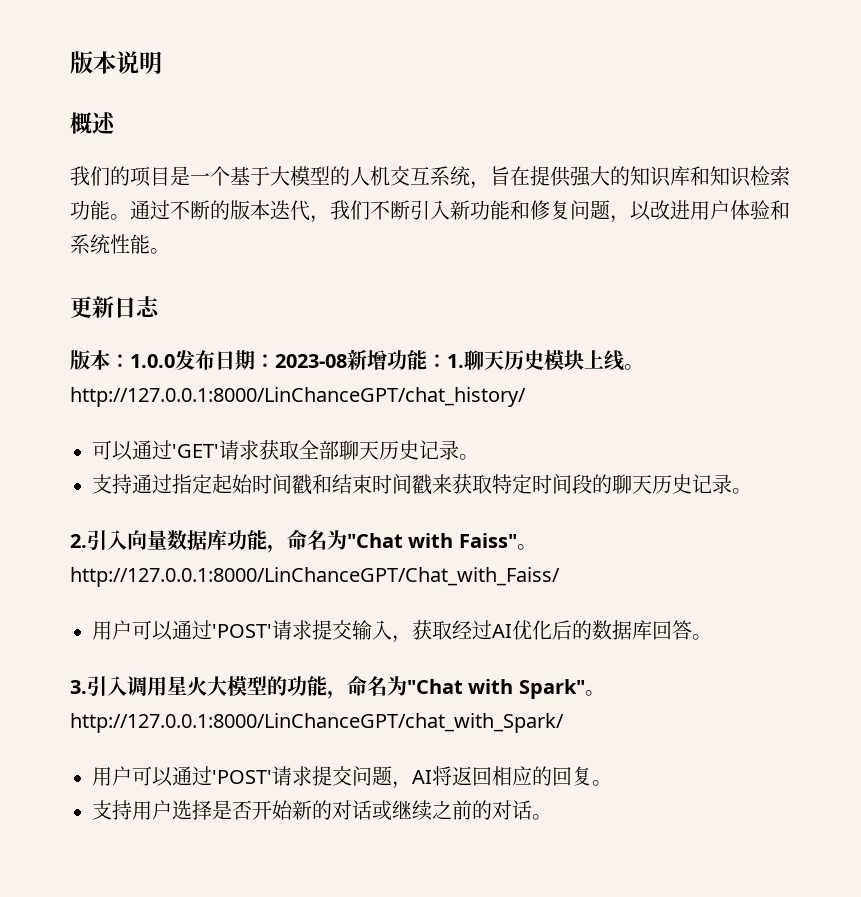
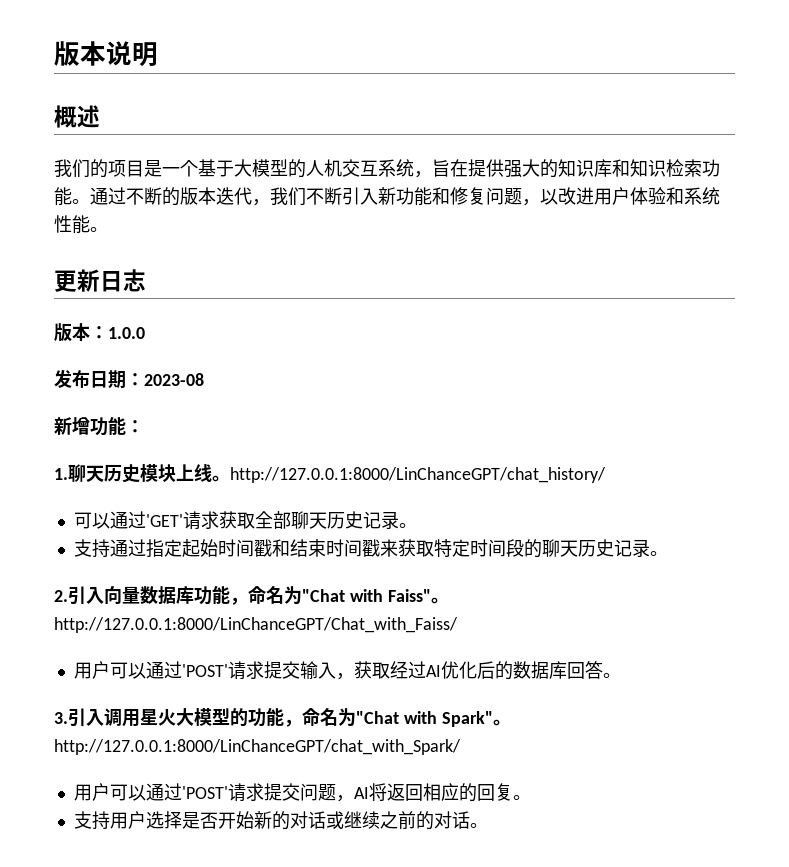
(175, 361) none -> (145, 333) //
(347, 361) none -> (204, 379) //
(447, 361) none -> (144, 426) //

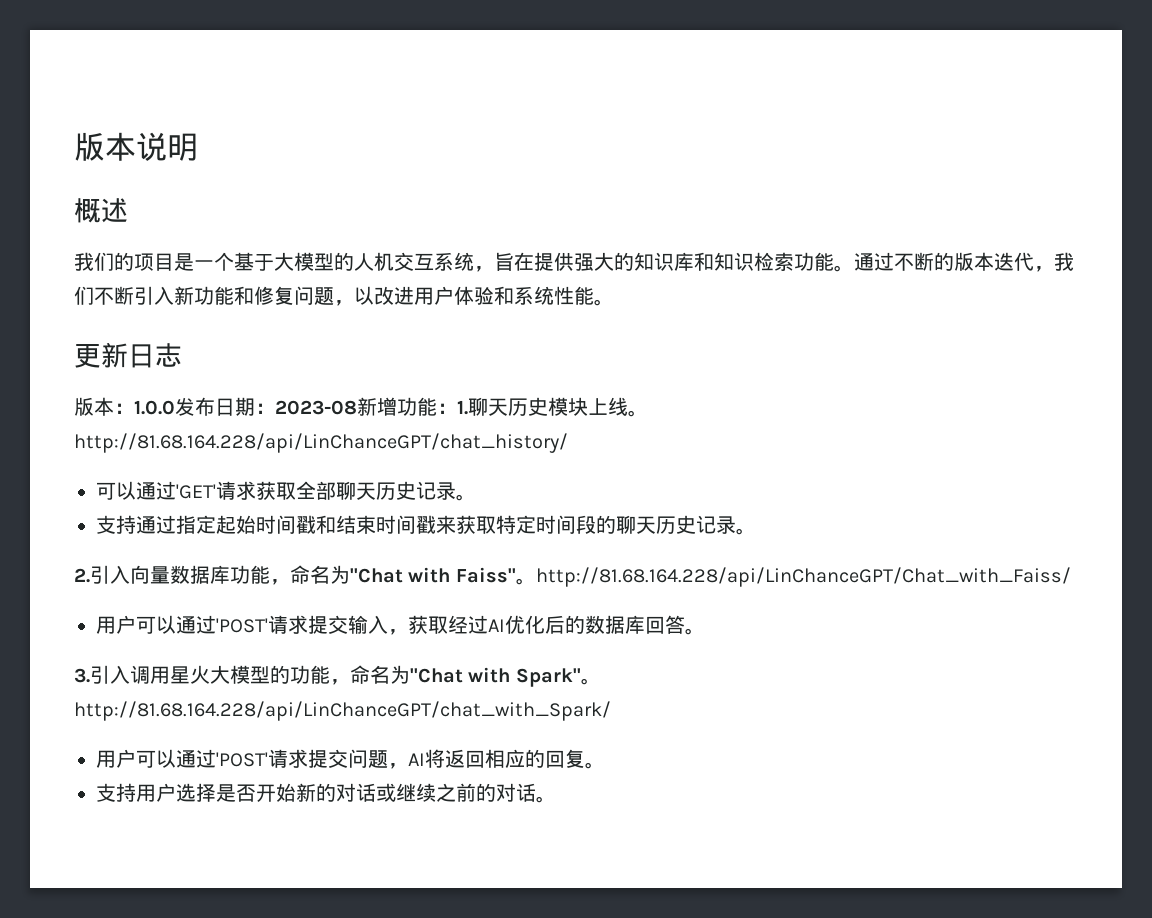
(145, 333) // -> (175, 407) none
(204, 379) // -> (357, 407) none
(144, 426) // -> (457, 408) none
[230,467,606,483] http://127.0.0.1:8000/LinChanceGPT/chat_history/ -> [74,433,568,453] http://81.68.164.228/api/LinChanceGPT/chat_history/
[54,617,458,633] http://127.0.0.1:8000/LinChanceGPT/Chat_with_Faiss/ -> [535,567,1071,587] http://81.68.164.228/api/LinChanceGPT/Chat_with_Faiss/
[54,739,461,755] http://127.0.0.1:8000/LinChanceGPT/chat_with_Spark/ -> [74,701,611,721] http://81.68.164.228/api/LinChanceGPT/chat_with_Spark/

